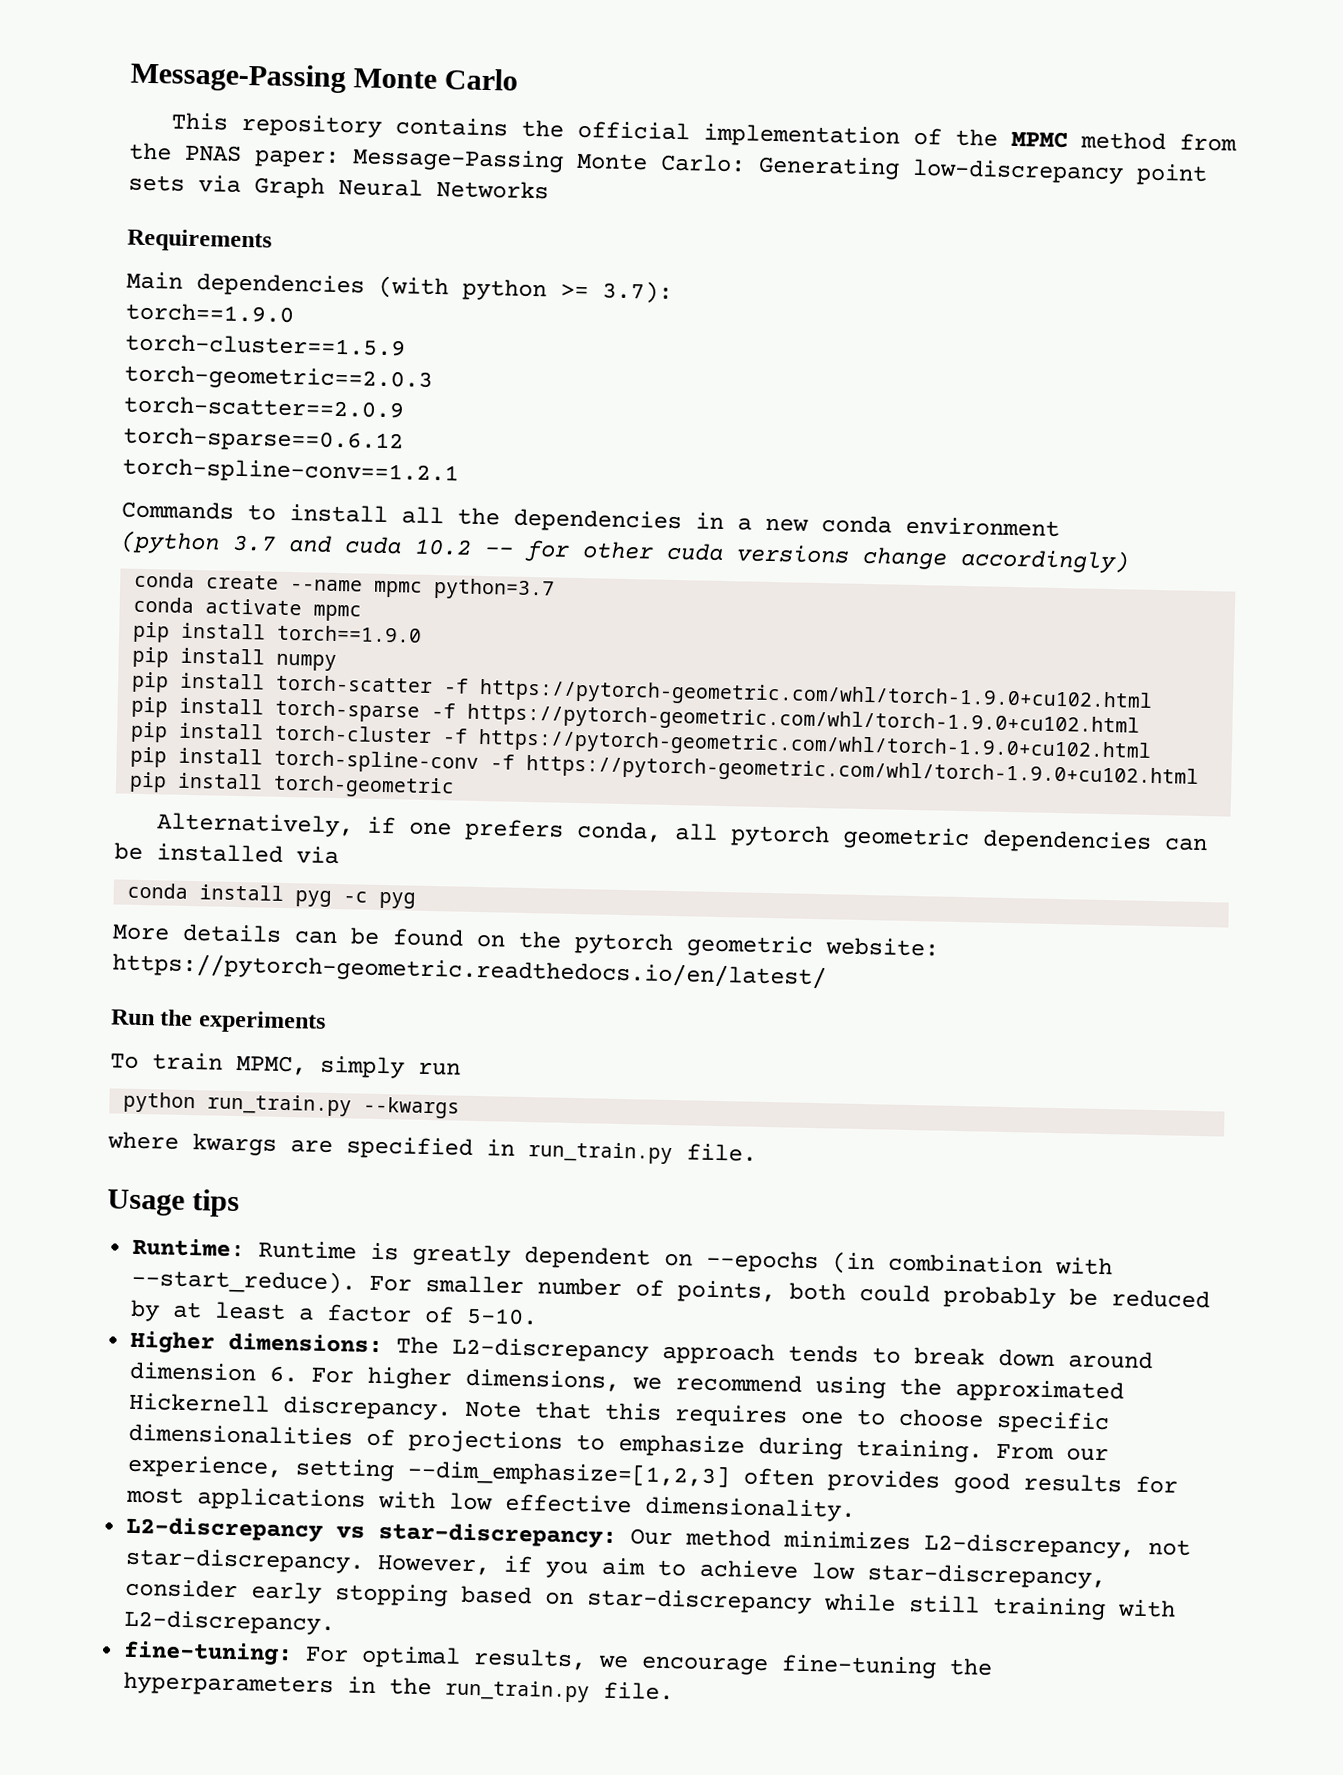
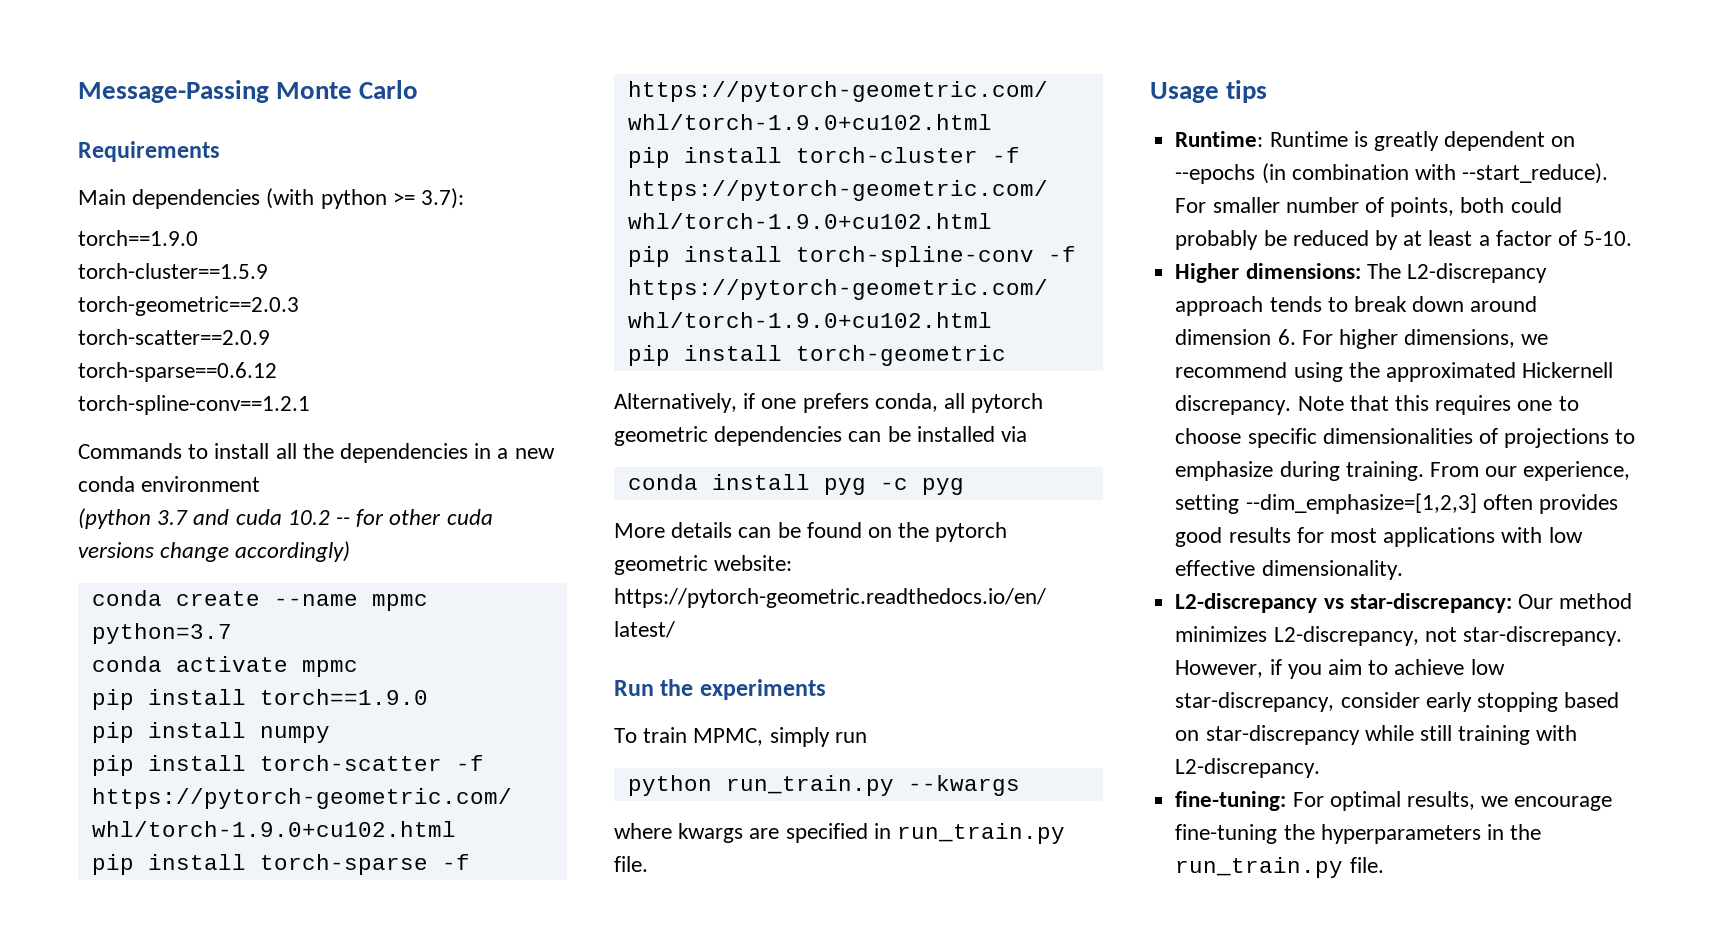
[170,112,1237,152] [129,142,1208,186] [128,174,549,200] // This repository contains the official implementation of the MPMC method from the PNAS paper: Message-Passing Monte Carlo: Generating low-discrepancy point sets via Graph Neural Networks -> (419, 89) none

